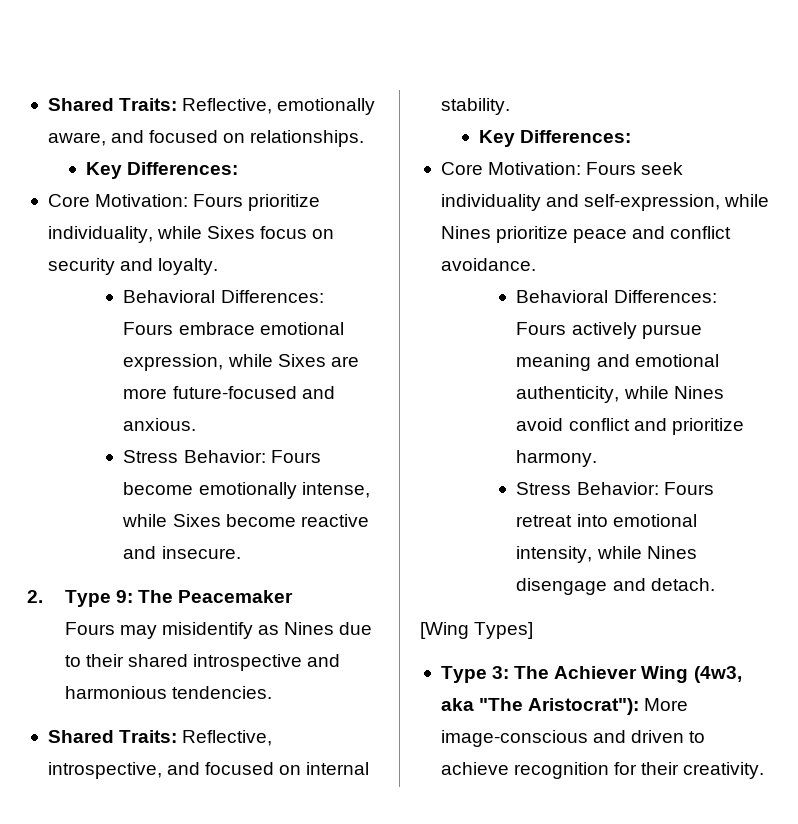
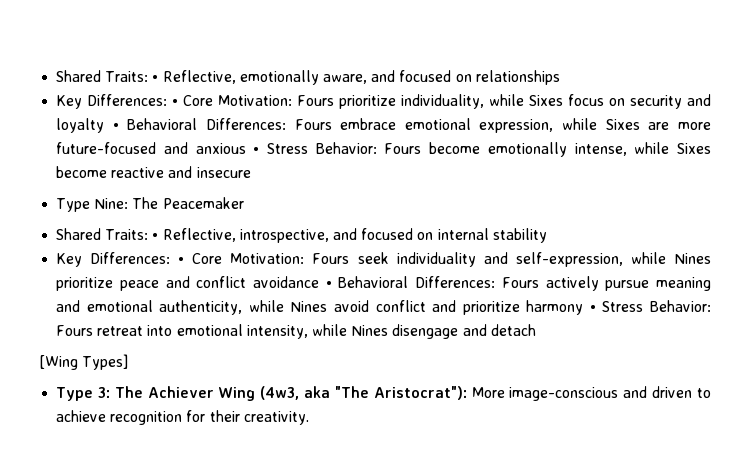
[47,98,178,111] Shared Traits: -> [56,70,159,82] Shared Traits: •
[250,130,365,147] [85,162,238,179] relationships. // Key Differences: // -> [475,70,560,85] [56,94,179,109] relationships // Key Differences: •
[158,258,219,275] loyalty. // -> [56,118,119,133] loyalty •
[123,418,197,431] anxious. // -> [195,143,260,154] anxious •
[161,546,241,559] [27,590,294,607] [64,622,373,639] [64,654,341,671] [64,686,272,699] [47,730,178,743] insecure. // 2. Type 9: The Peacemaker // Fours may misidentify as Nines due to their shared introspective and harmonious tendencies. // Shared Traits: -> [196,167,251,178] [56,197,244,212] [56,228,159,240] insecure // Type Nine: The Peacemaker // Shared Traits: •
[440,98,510,115] [478,130,631,147] stability. // Key Differences: // -> [492,228,547,243] [56,252,185,267] stability // Key Differences: •
[440,258,536,271] avoidance. // -> [252,276,332,288] avoidance •
[516,450,598,467] harmony. // -> [526,300,596,315] harmony •
[650,578,715,591] detach. -> [490,324,536,336] detach

